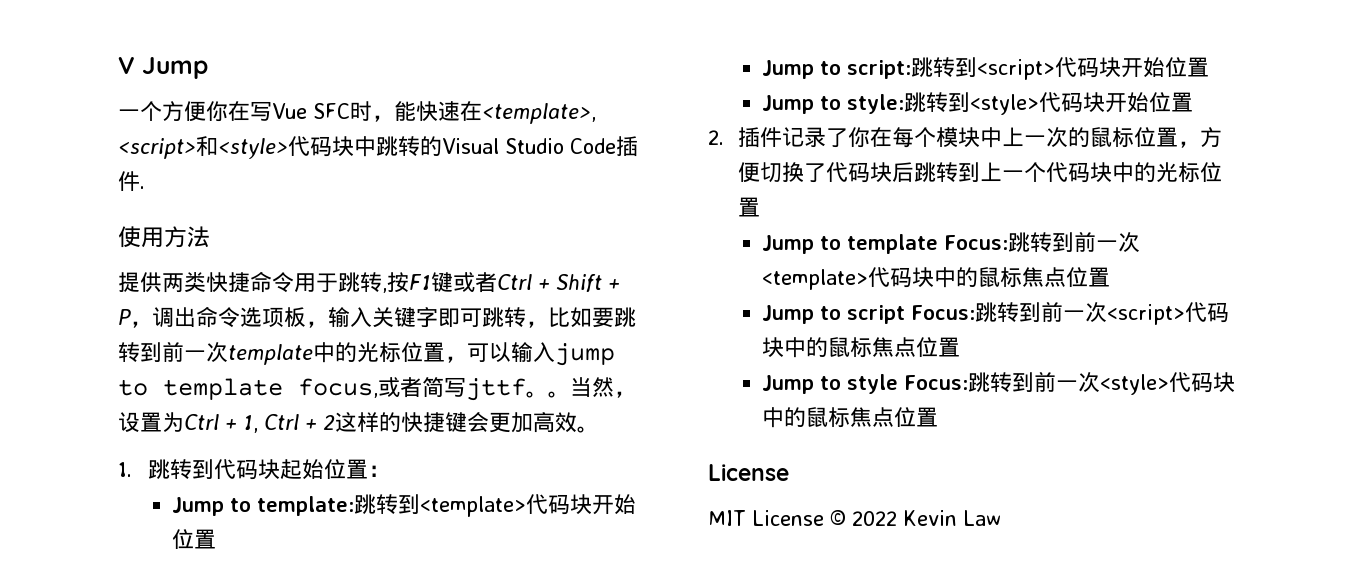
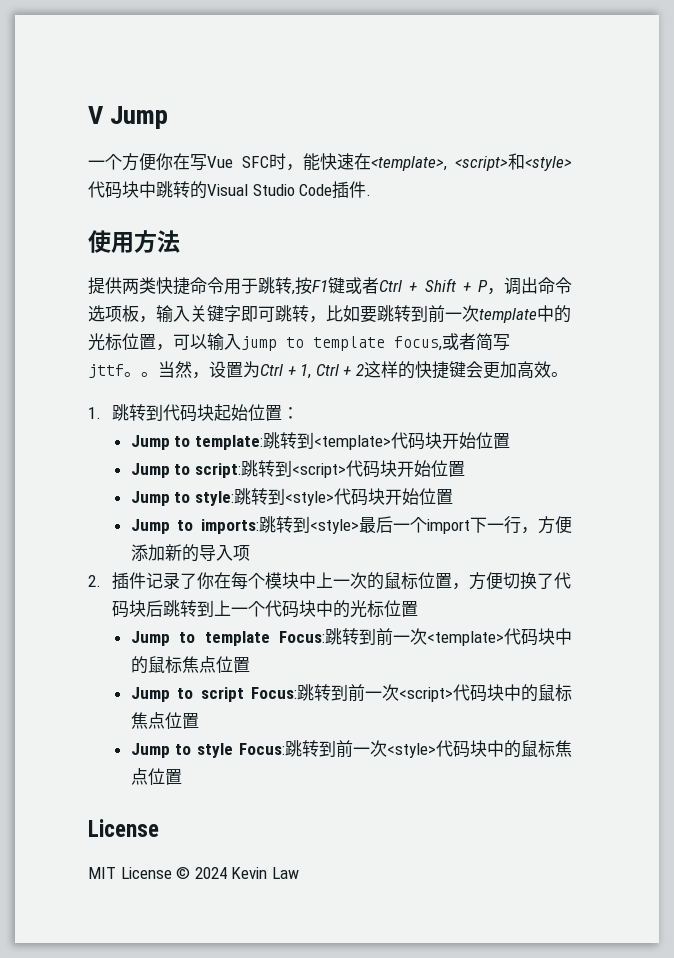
(1194, 102) none -> [130,516,572,534] [130,544,250,562] // Jump to imports:跳转到<style>最后一个import下一行，方便添加新的导入项
[852,511,897,526] 2022 -> [194,867,227,879] 2024

